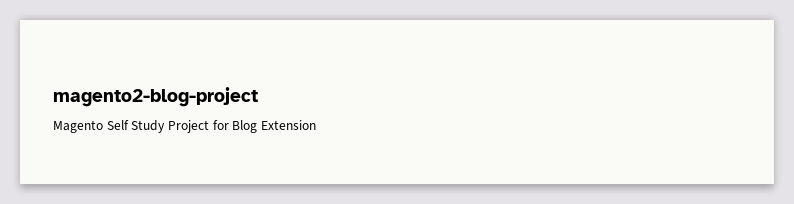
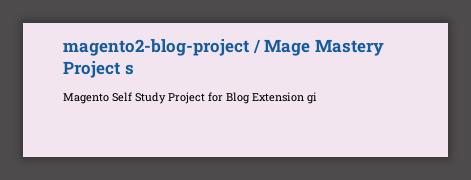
(258, 97) none -> [252,39,384,56] [63,61,134,78] / Mage Mastery Project s
(316, 125) none -> [307,92,317,104] gi

